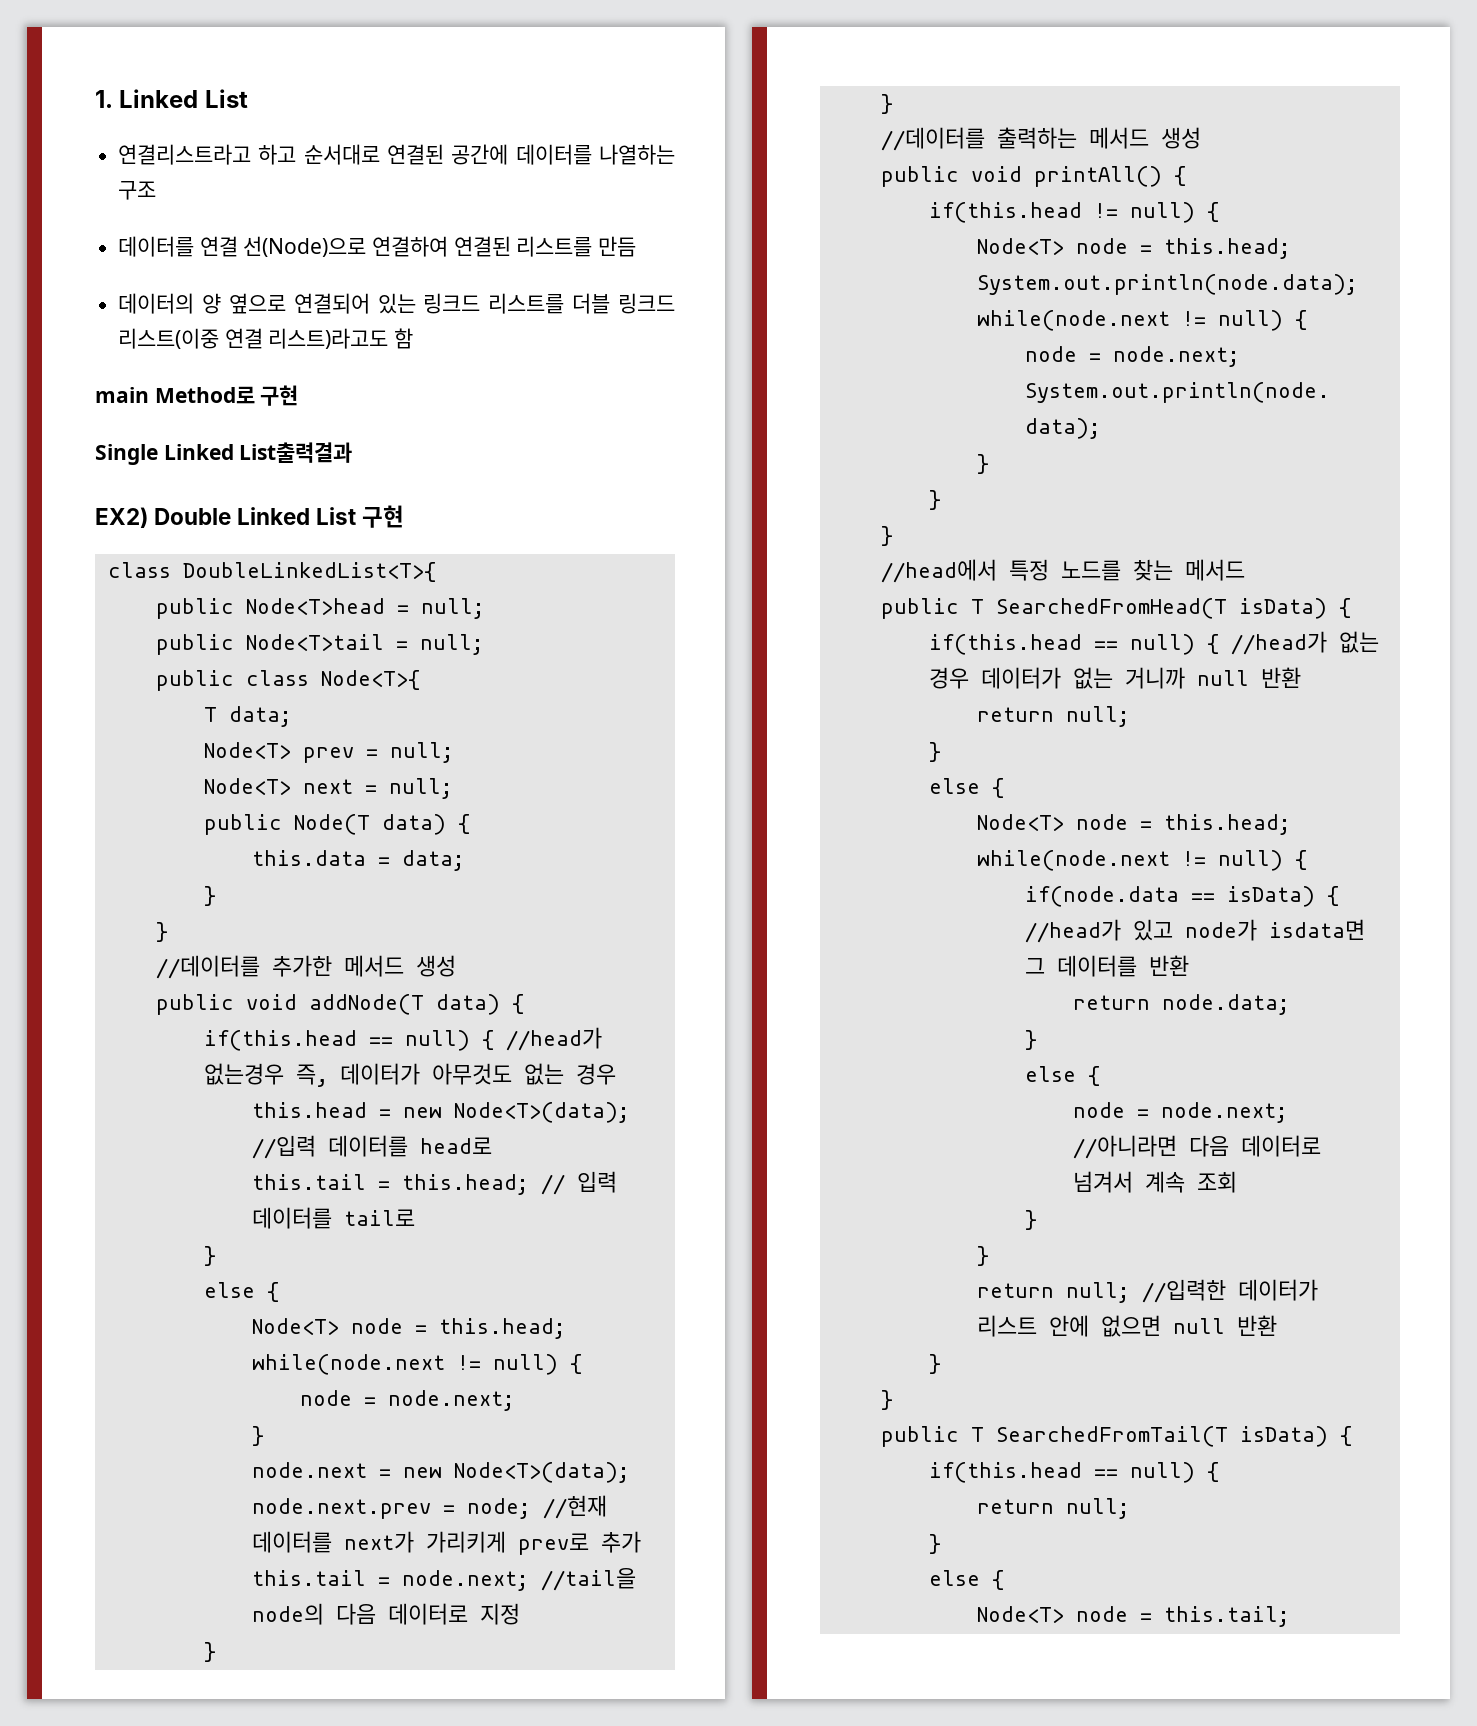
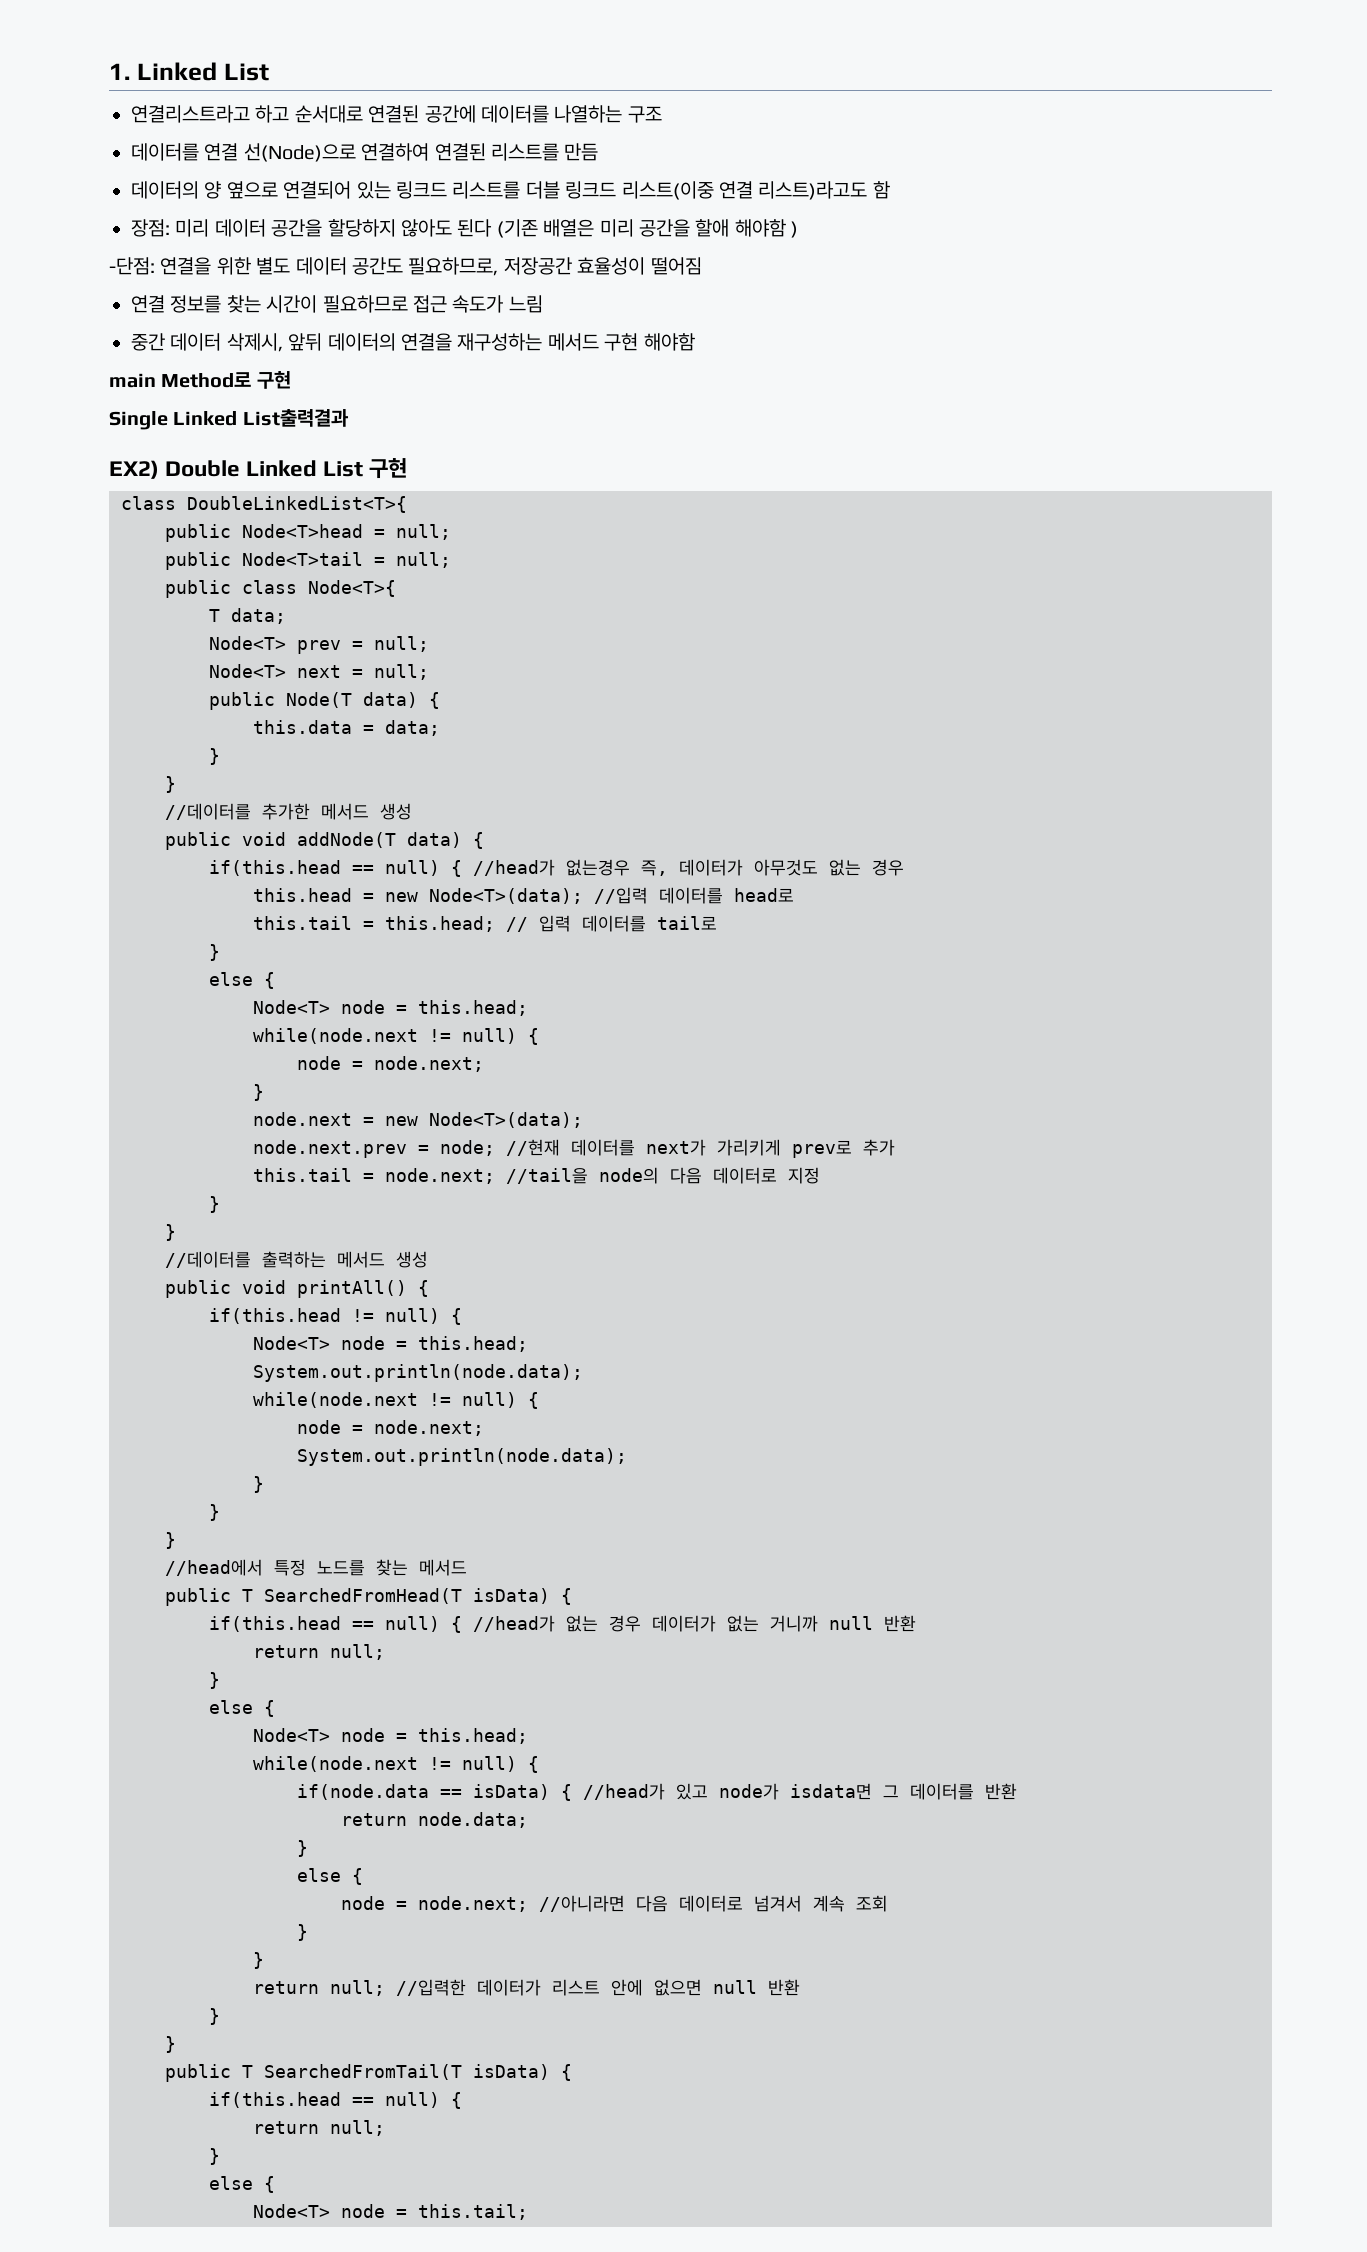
(414, 338) none -> [131,219,799,238] [109,257,702,276] [131,295,543,313] [131,333,695,352] // 장점: 미리 데이터 공간을 할당하지 않아도 된다 (기존 배열은 미리 공간을 할애 해야함 ) // -단점: 연결을 위한 별도 데이터 공간도 필요하므로, 저장공간 효율성이 떨어짐 // 연결 정보를 찾는 시간이 필요하므로 접근 속도가 느림 // 중간 데이터 삭제시, 앞뒤 데이터의 연결을 재구성하는 메서드 구현 해야함

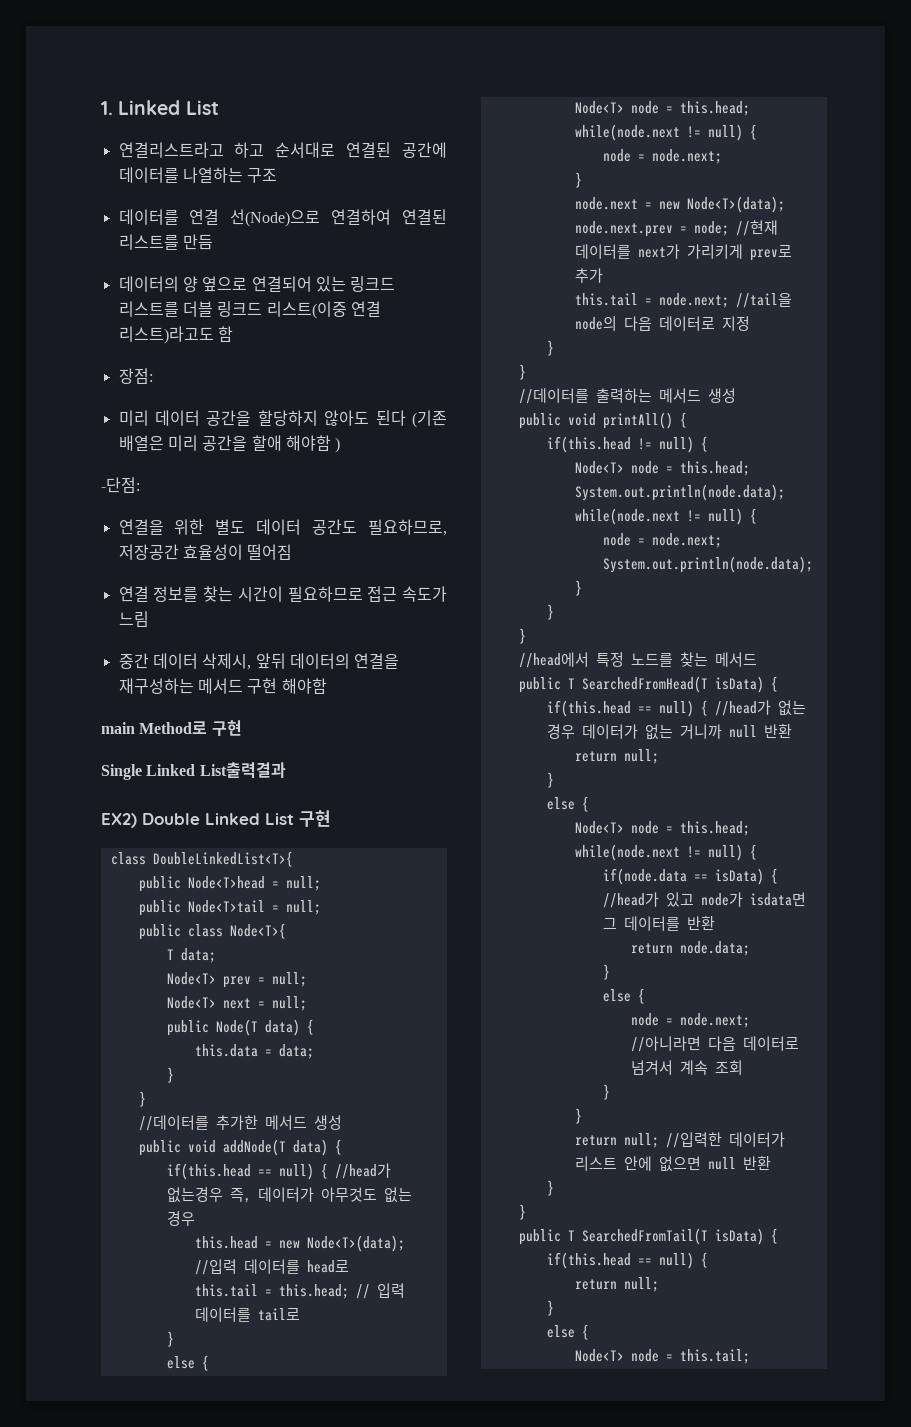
(170, 228) none -> (153, 376) //
(155, 266) none -> (140, 485) //

